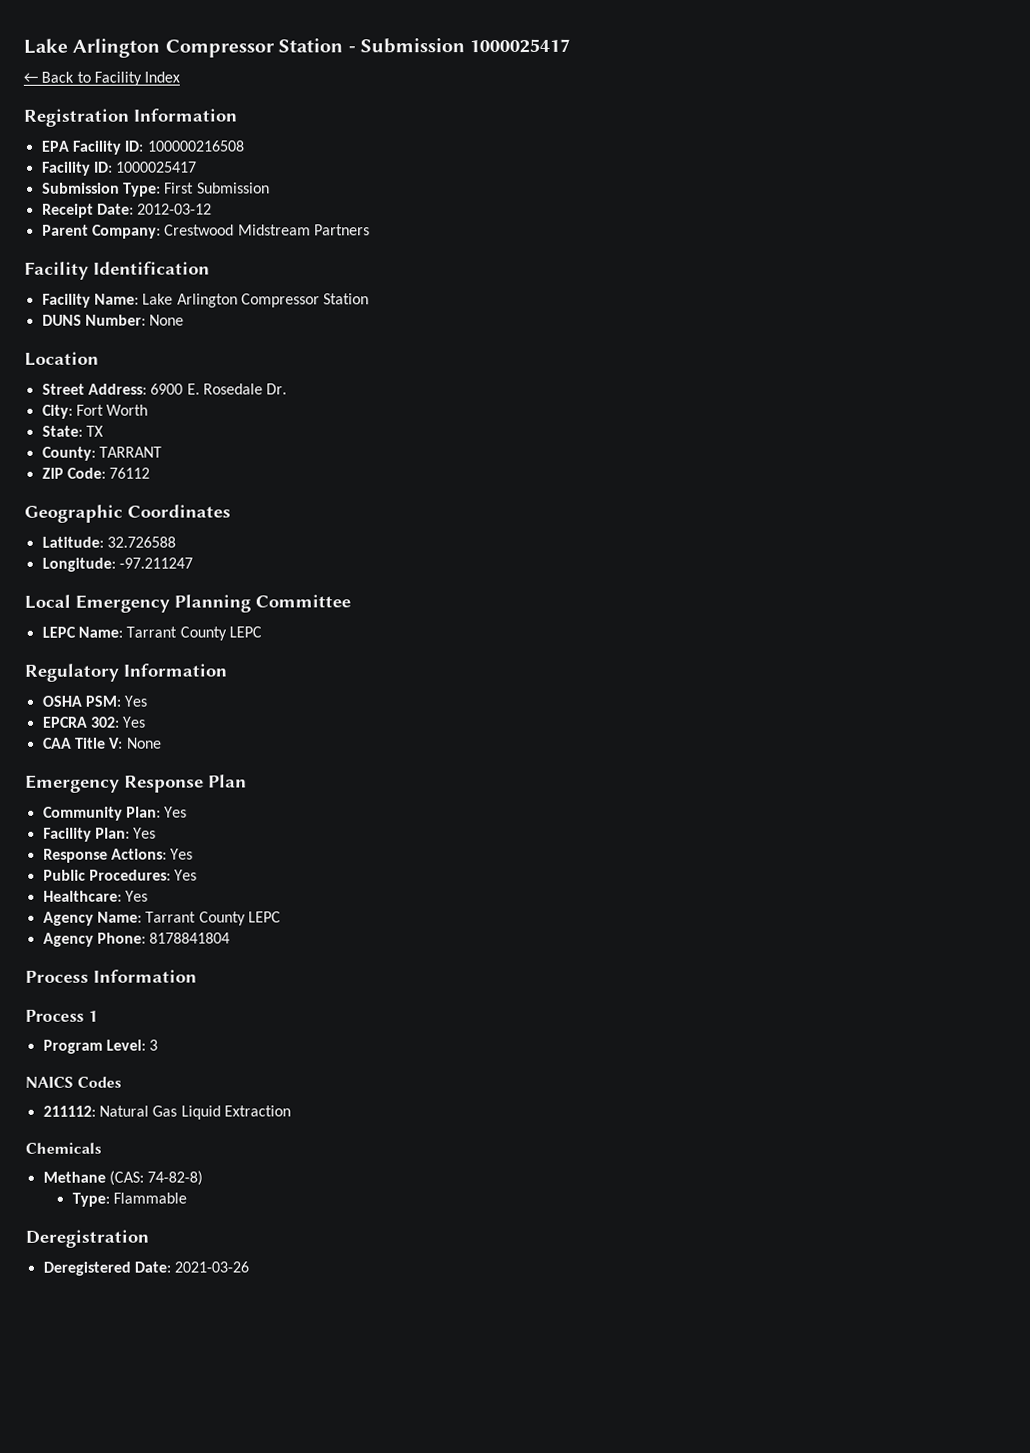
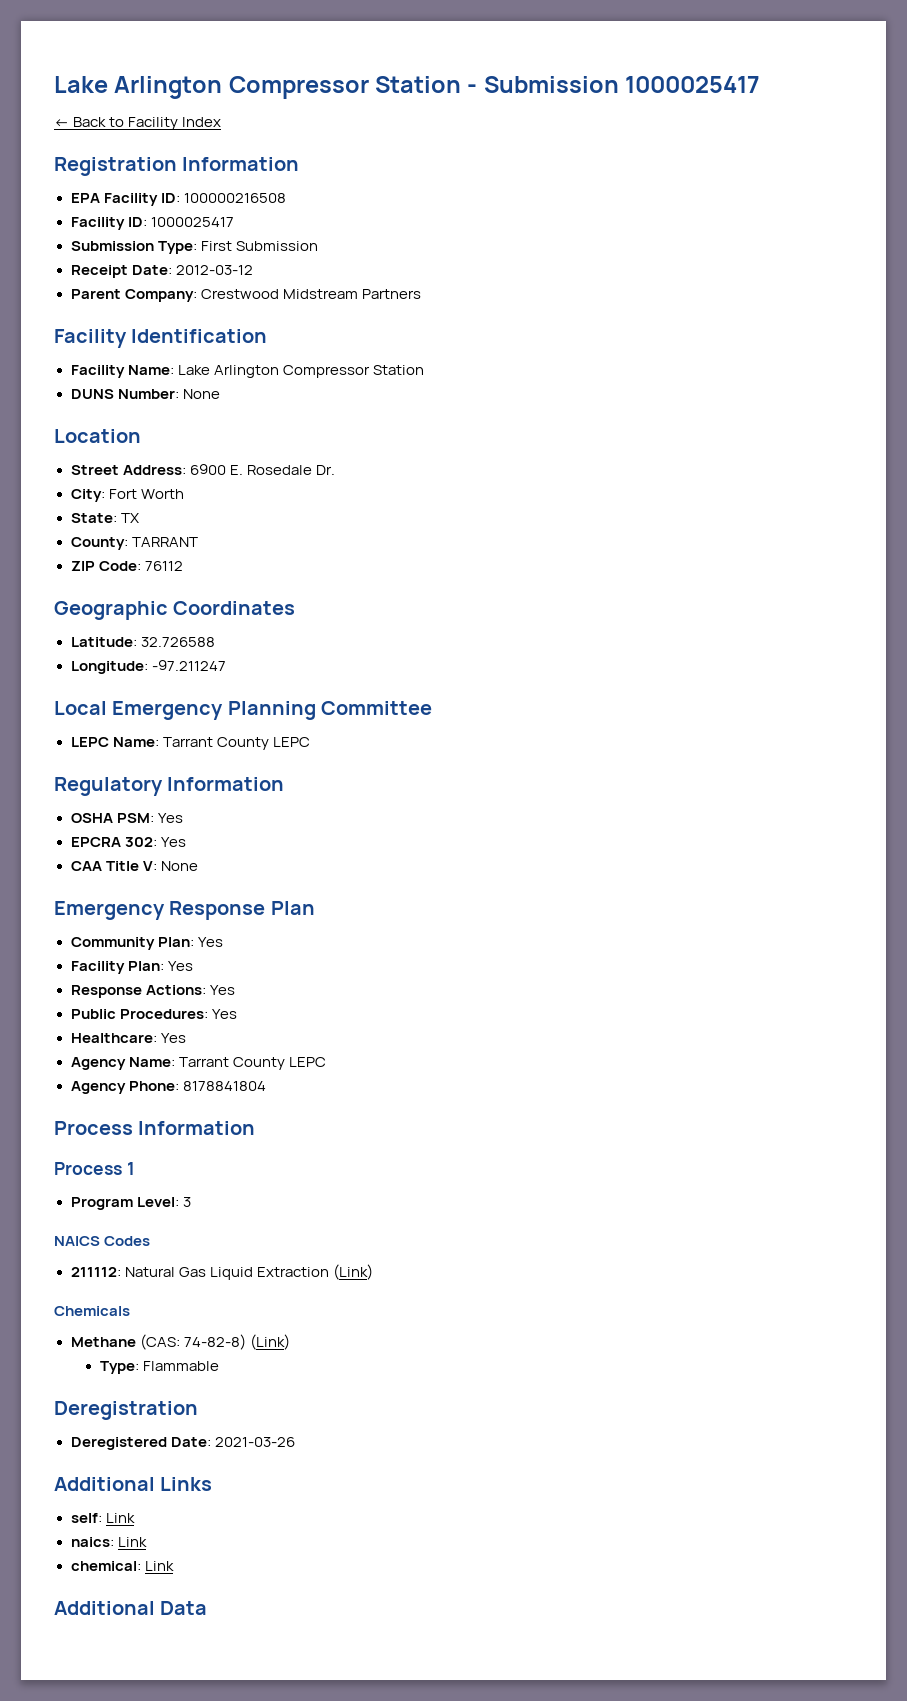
(291, 1111) none -> [332,1264,373,1280] (Link)
(204, 1178) none -> [249,1334,290,1350] (Link)
(250, 1267) none -> [54,1477,213,1491] [70,1513,135,1523] [70,1537,147,1547] [70,1561,174,1571] [54,1601,208,1615] // Additional Links // self: Link // naics: Link // chemical: Link // Additional Data

